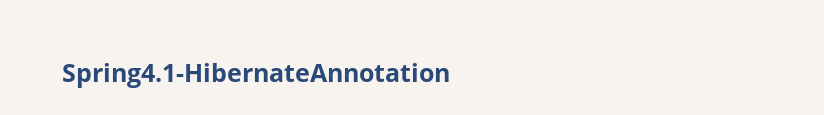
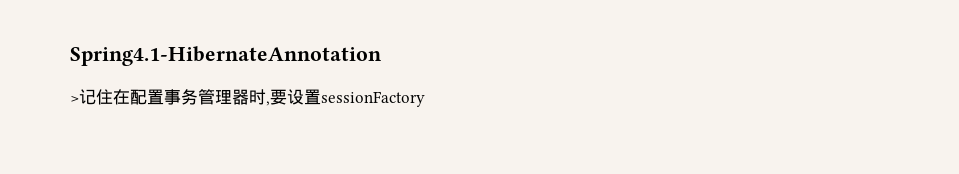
(450, 75) none -> [70,89,425,107] // >记住在配置事务管理器时,要设置sessionFactory

